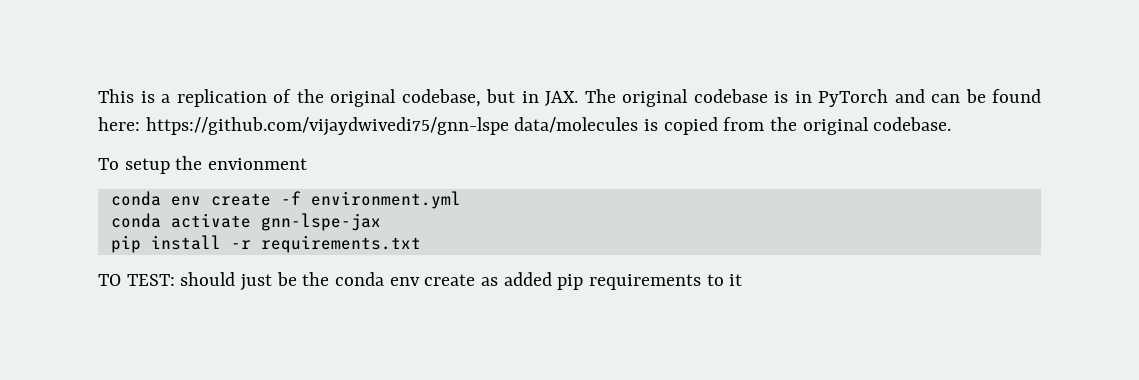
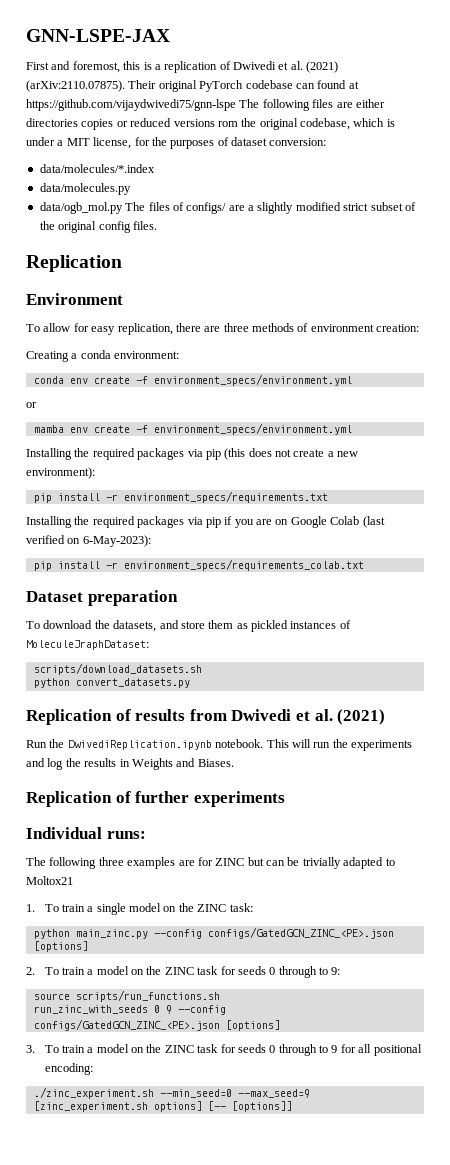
[98,89,1041,107] [98,117,952,136] [98,156,308,174] [110,191,461,209] [110,213,381,231] [110,235,421,253] [98,272,743,291] This is a replication of the original codebase, but in JAX. The original codebase is in PyTorch and can be found here: https://github.com/vijaydwivedi75/gnn-lspe data/molecules is copied from the original codebase. // To setup the envionment // conda env create -f environment.yml // conda activate gnn-lspe-jax // pip install -r requirements.txt // TO TEST: should just be the conda env create as added pip requirements to it -> [26,29,170,42] [26,61,339,73] [26,80,359,92] [26,99,385,111] [26,118,395,130] [26,137,327,149] [39,164,155,173] [39,183,131,195] [39,202,416,214] [39,221,157,233] [26,255,122,272] [26,293,123,305] [26,323,420,335] [26,350,180,362] [33,374,352,386] [26,402,37,408] [33,423,352,435] [26,448,359,460] [26,467,95,479] [33,491,328,503] [26,516,385,528] [26,535,151,547] [33,559,364,571] [26,590,178,606] [26,620,351,632] [26,640,149,650] [33,663,202,675] [33,678,190,688] [26,709,386,725] [26,739,412,751] [26,758,234,770] [26,791,285,807] [26,827,146,839] [26,857,395,869] [26,876,73,885] [26,903,253,915] [33,927,394,939] [33,941,88,952] [26,966,341,978] [33,990,220,1002] [33,1005,226,1015] [33,1019,280,1031] [26,1044,422,1056] [44,1063,93,1075] [33,1087,310,1099] [33,1101,292,1112] GNN-LSPE-JAX // First and foremost, this is a replication of Dwivedi et al. (2021) (arXiv:2110.07875). Their original PyTorch codebase can found at https://github.com/vijaydwivedi75/gnn-lspe The following files are either directories copies or reduced versions rom the original codebase, which is under a MIT license, for the purposes of dataset conversion: // data/molecules/*.index // data/molecules.py // data/ogb_mol.py The files of configs/ are a slightly modified strict subset of the original config files. // Replication // Environment // To allow for easy replication, there are three methods of environment creation: // Creating a conda environment: // conda env create -f environment_specs/environment.yml // or // mamba env create -f environment_specs/environment.yml // Installing the required packages via pip (this does not create a new environment): // pip install -r environment_specs/requirements.txt // Installing the required packages via pip if you are on Google Colab (last verified on 6-May-2023): // pip install -r environment_specs/requirements_colab.txt // Dataset preparation // To download the datasets, and store them as pickled instances of MoleculeJraphDataset: // scripts/download_datasets.sh // python convert_datasets.py // Replication of results from Dwivedi et al. (2021) // Run the DwivediReplication.ipynb notebook. This will run the experiments and log the results in Weights and Biases. // Replication of further experiments // Individual runs: // The following three examples are for ZINC but can be trivially adapted to Moltox21 // 1. To train a single model on the ZINC task: // python main_zinc.py --config configs/GatedGCN_ZINC_<PE>.json [options] // 2. To train a model on the ZINC task for seeds 0 through to 9: // source scripts/run_functions.sh // run_zinc_with_seeds 0 9 --config configs/GatedGCN_ZINC_<PE>.json [options] // 3. To train a model on the ZINC task for seeds 0 through to 9 for all positional encoding: // ./zinc_experiment.sh --min_seed=0 --max_seed=9 [zinc_experiment.sh options] [-- [options]]

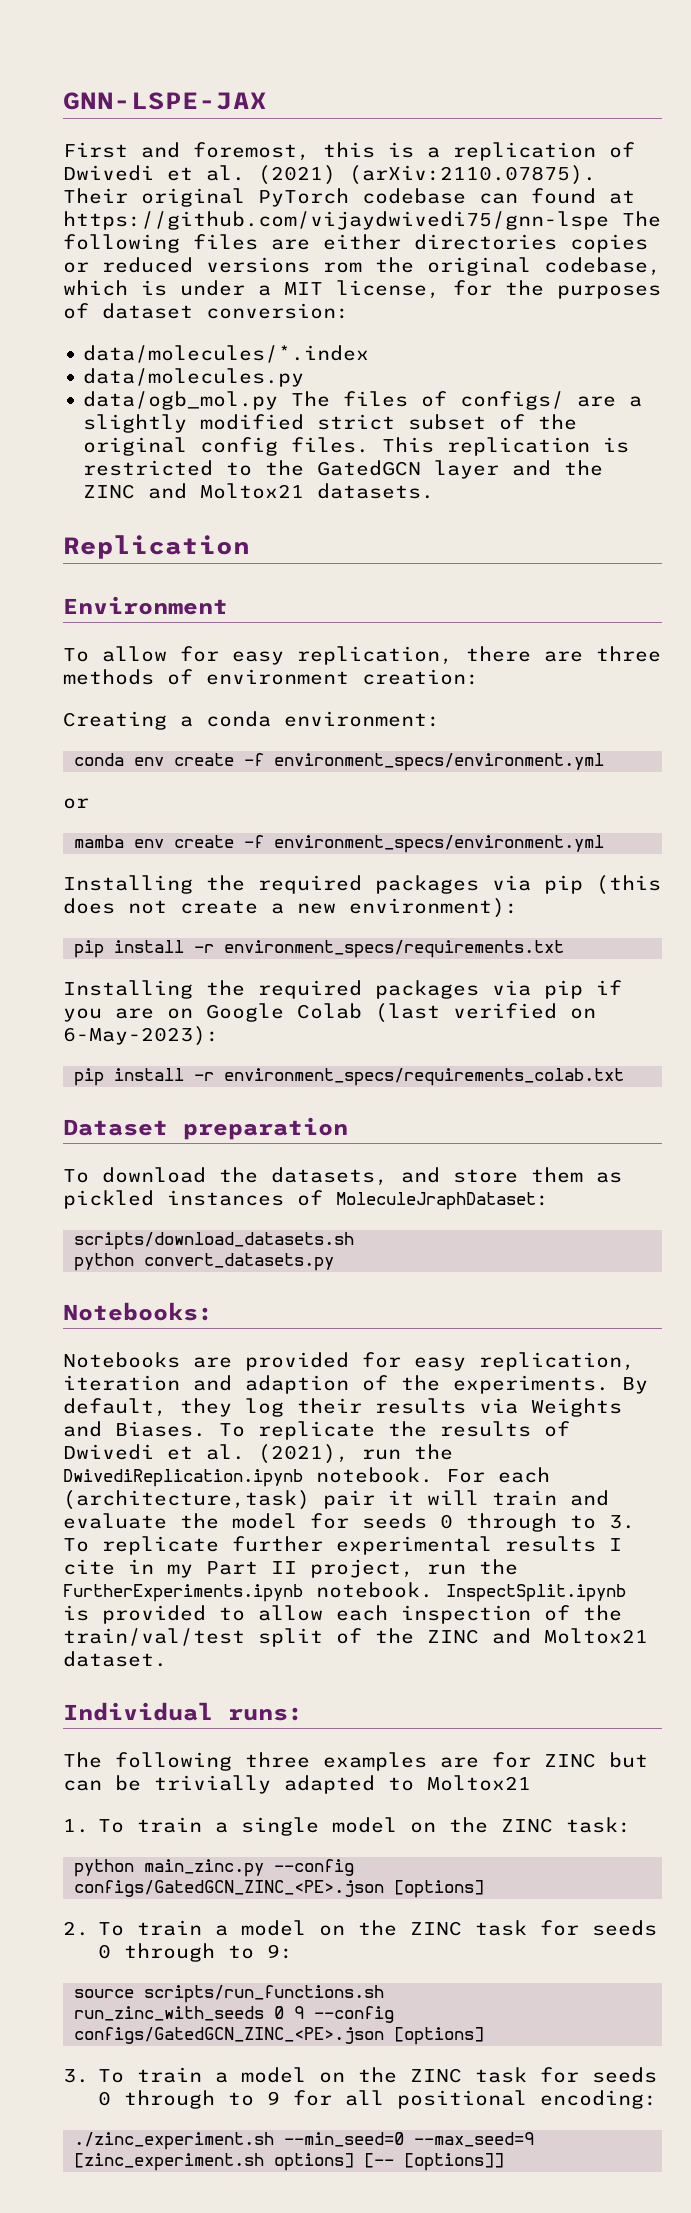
(157, 225) none -> [382,437,630,456] [83,460,604,479] [83,483,435,499] This replication is restricted to the GatedGCN layer and the ZINC and Moltox21 datasets.
[26,709,386,725] [26,740,47,748] Replication of results from Dwivedi et al. (2021) // Run -> [63,1302,213,1321] [63,1352,635,1371] [63,1375,648,1394] [63,1398,622,1417] [63,1421,570,1440] [63,1444,401,1464] Notebooks: // Notebooks are provided for easy replication, iteration and adaption of the experiments. By default, they log their results via Weights and Biases. To replicate the results of Dwivedi et al. (2021), run
[266,739,412,751] [26,758,234,770] [26,791,285,807] This will run the experiments and log the results in Weights and Biases. // Replication of further experiments -> [446,1467,550,1483] [63,1490,609,1510] [63,1513,635,1532] [63,1536,622,1555] [63,1559,518,1578] [63,1582,626,1602] [63,1605,622,1624] [63,1628,648,1647] [63,1651,167,1667] For each (architecture,task) pair it will train and evaluate the model for seeds 0 through to 3. To replicate further experimental results I cite in my Part II project, run the FurtherExperiments.ipynb notebook. InspectSplit.ipynb is provided to allow each inspection of the train/val/test split of the ZINC and Moltox21 dataset.

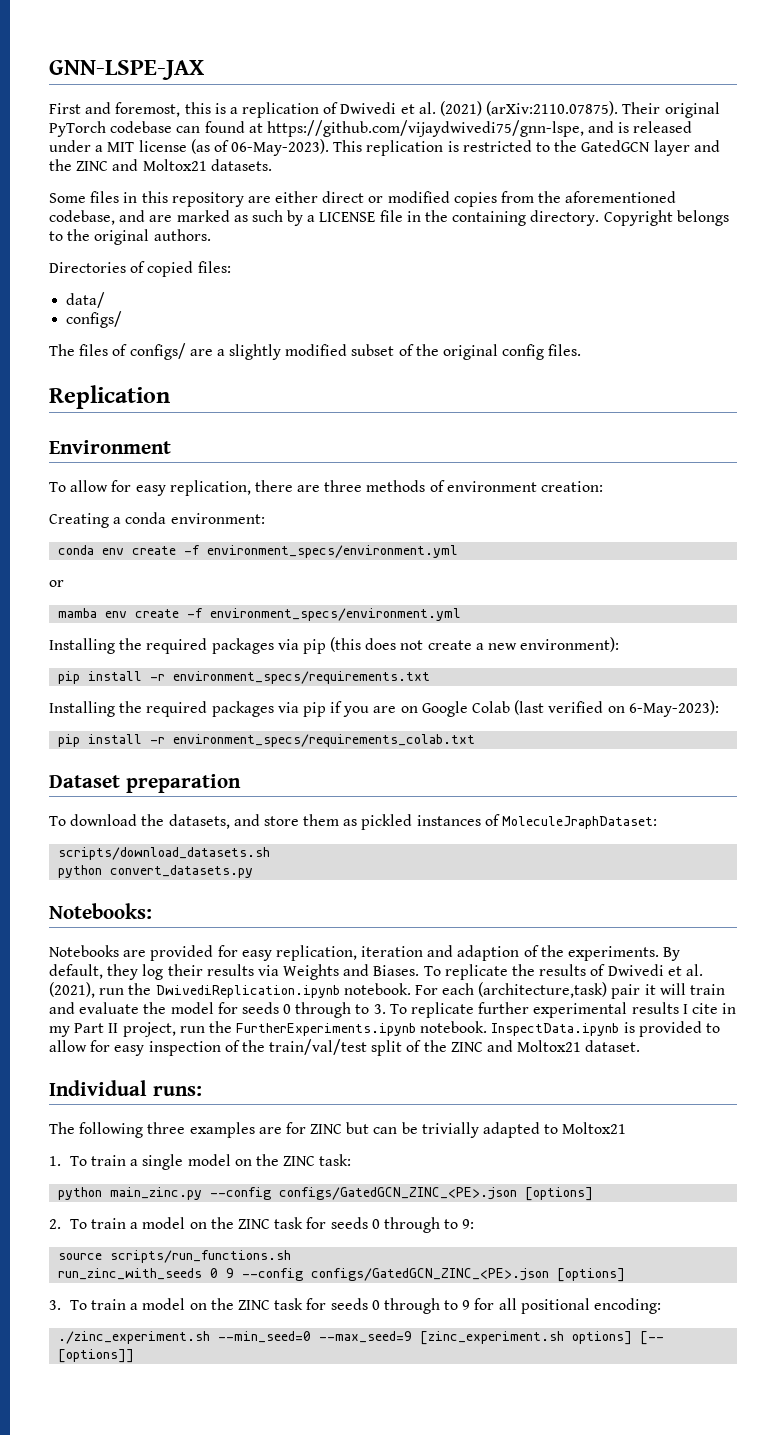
[63,211,661,230] [63,234,648,253] [63,257,661,276] [63,280,661,299] [63,303,349,319] [83,345,370,363] [83,368,305,387] [83,391,643,410] [83,414,578,433] [83,437,370,456] https://github.com/vijaydwivedi75/gnn-lspe The following files are either directories copies or reduced versions rom the original codebase, which is under a MIT license, for the purposes of dataset conversion: // data/molecules/*.index // data/molecules.py // data/ogb_mol.py The files of configs/ are a slightly modified strict subset of the original config files. -> [266,120,693,137] [49,139,330,156] https://github.com/vijaydwivedi75/gnn-lspe, and is released under a MIT license (as of 06-May-2023).
(435, 491) none -> [49,191,677,207] [49,210,729,226] [49,229,211,245] [49,261,231,277] [66,292,106,308] [66,311,123,328] [49,343,582,360] // Some files in this repository are either direct or modified copies from the aforementioned codebase, and are marked as such by a LICENSE file in the containing directory. Copyright belongs to the original authors. // Directories of copied files: // data/ // configs/ // The files of configs/ are a slightly modified subset of the original config files.
[446,1584,626,1602] InspectSplit.ipynb -> [491,1023,620,1036] InspectData.ipynb
[336,1605,388,1621] each -> [90,1040,145,1056] for easy

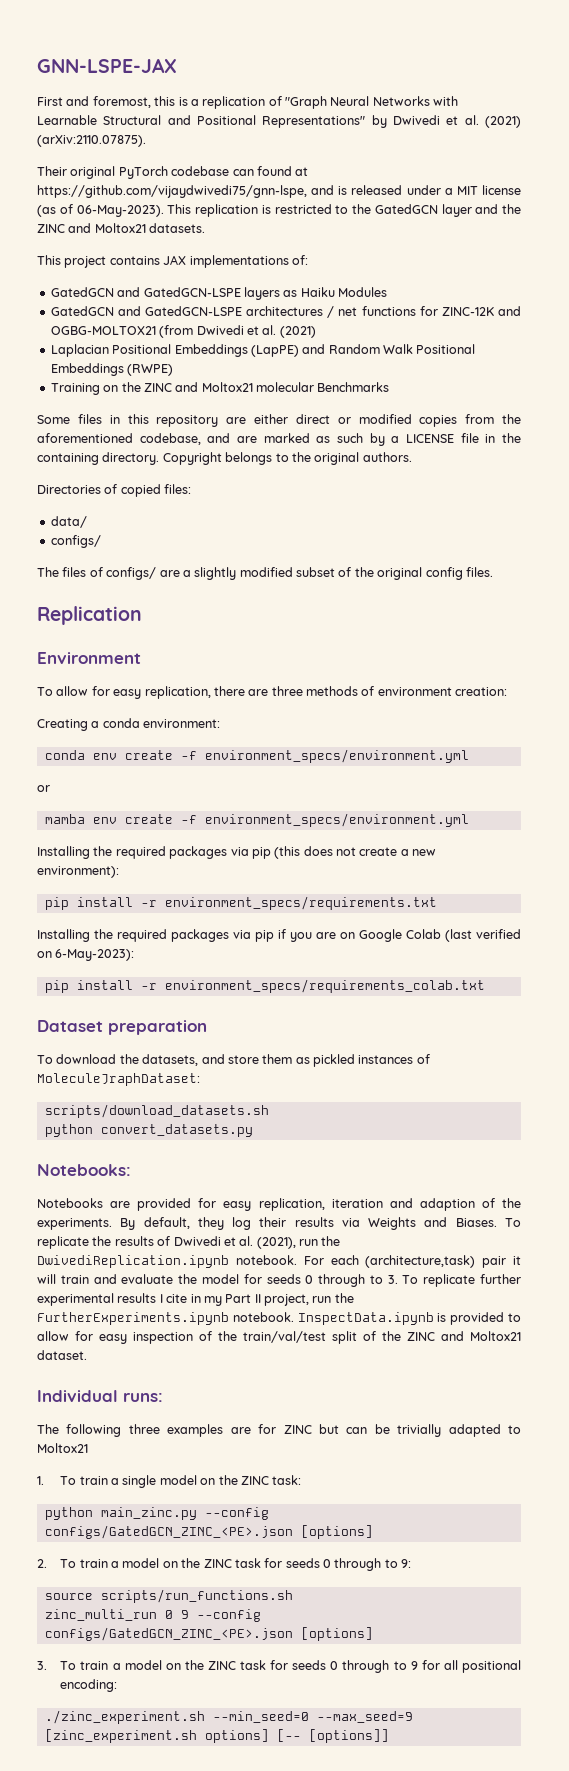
(339, 108) none -> [285,96,459,109] [37,115,387,128] "Graph Neural Networks with Learnable Structural and Positional Representations" by
(619, 108) none -> (146, 141) //
(272, 165) none -> [37,255,308,268] [50,287,387,300] [50,306,522,318] [50,325,316,338] [50,344,476,357] [50,363,174,376] [50,382,390,395] // This project contains JAX implementations of: // GatedGCN and GatedGCN-LSPE layers as Haiku Modules // GatedGCN and GatedGCN-LSPE architectures / net functions for ZINC-12K and OGBG-MOLTOX21 (from Dwivedi et al. (2021) // Laplacian Positional Embeddings (LapPE) and Random Walk Positional Embeddings (RWPE) // Training on the ZINC and Moltox21 molecular Benchmarks
[58,1268,203,1280] run_zinc_with_seeds -> [44,1609,157,1621] zinc_multi_run

